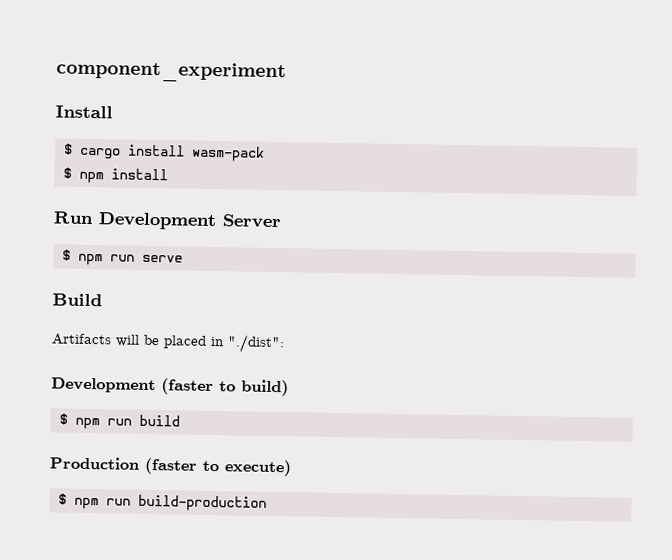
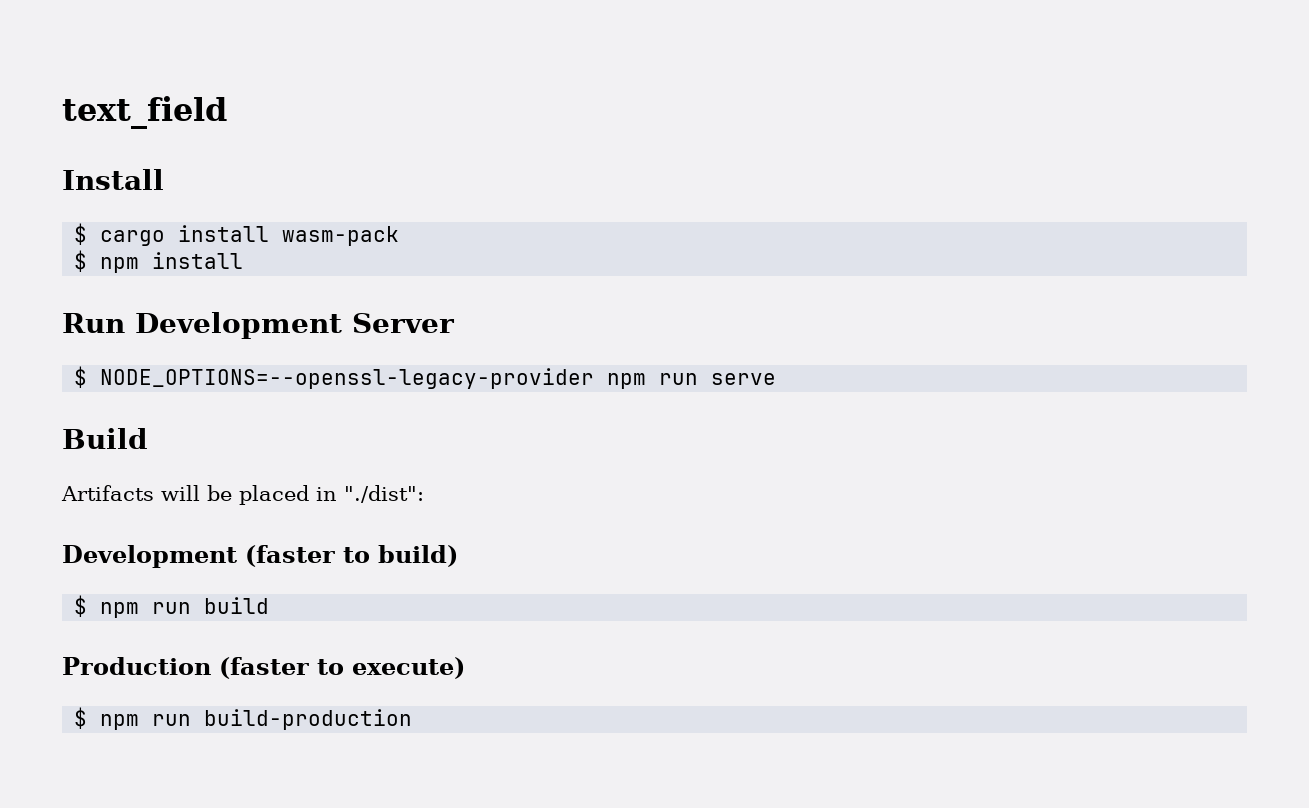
[56,60,287,84] component_experiment -> [62,96,227,129] text_field
(71, 255) none -> [100,368,595,389] NODE_OPTIONS=--openssl-legacy-provider

